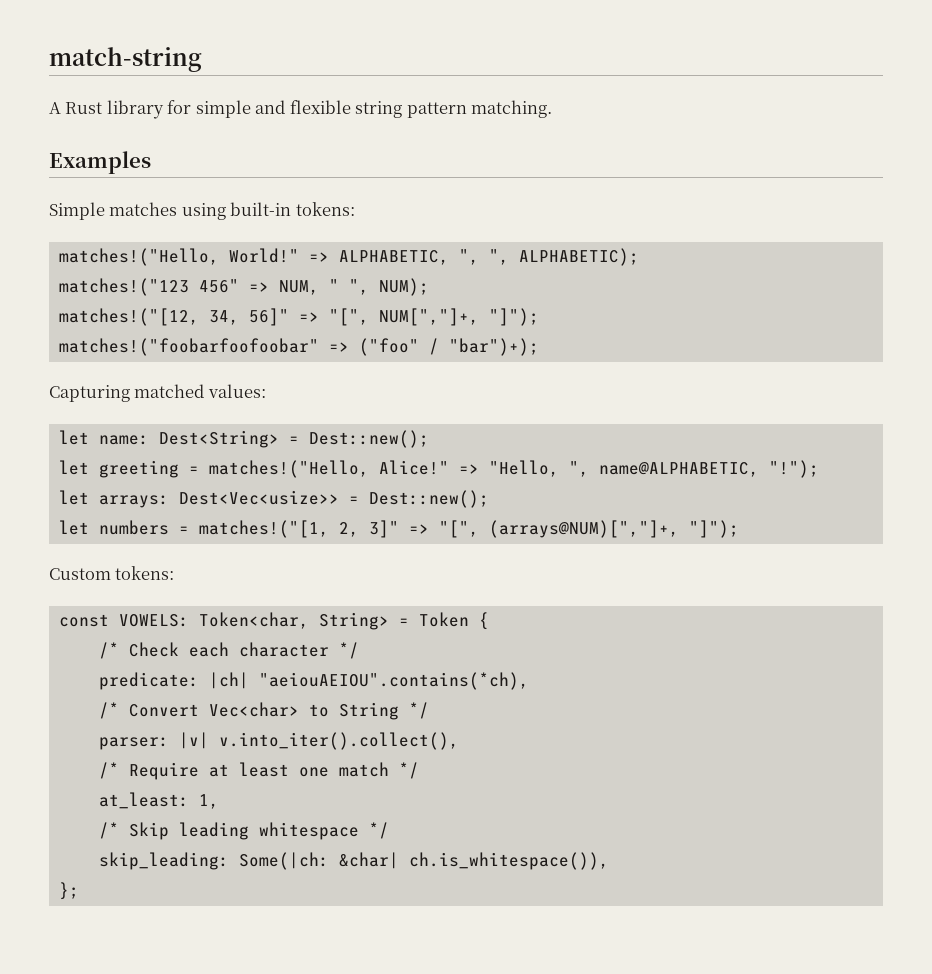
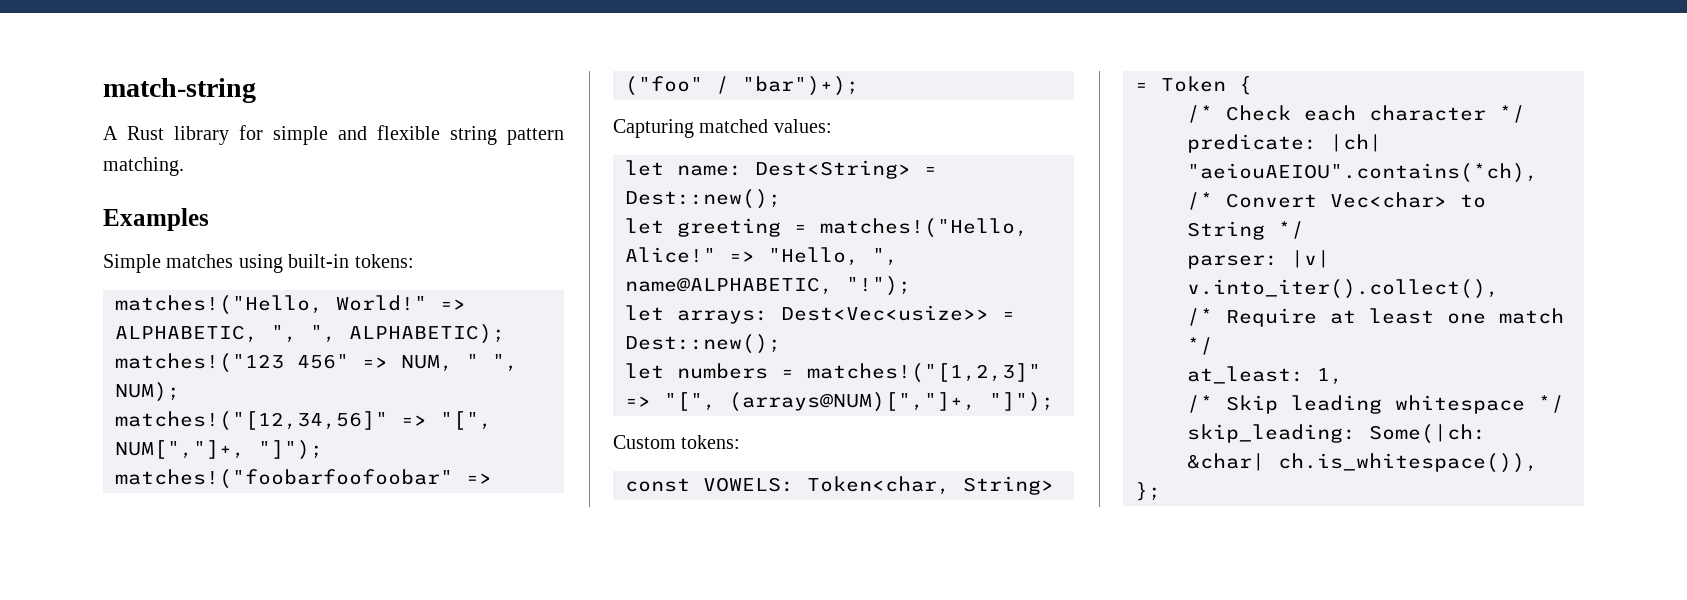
[58,308,289,326] matches!("[12, 34, 56]" -> [115,411,388,431] matches!("[12,34,56]"
[198,520,399,538] matches!("[1, 2, 3]" -> [807,363,1041,383] matches!("[1,2,3]"

